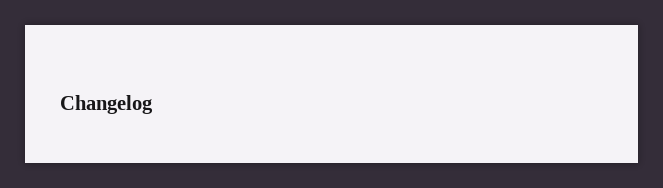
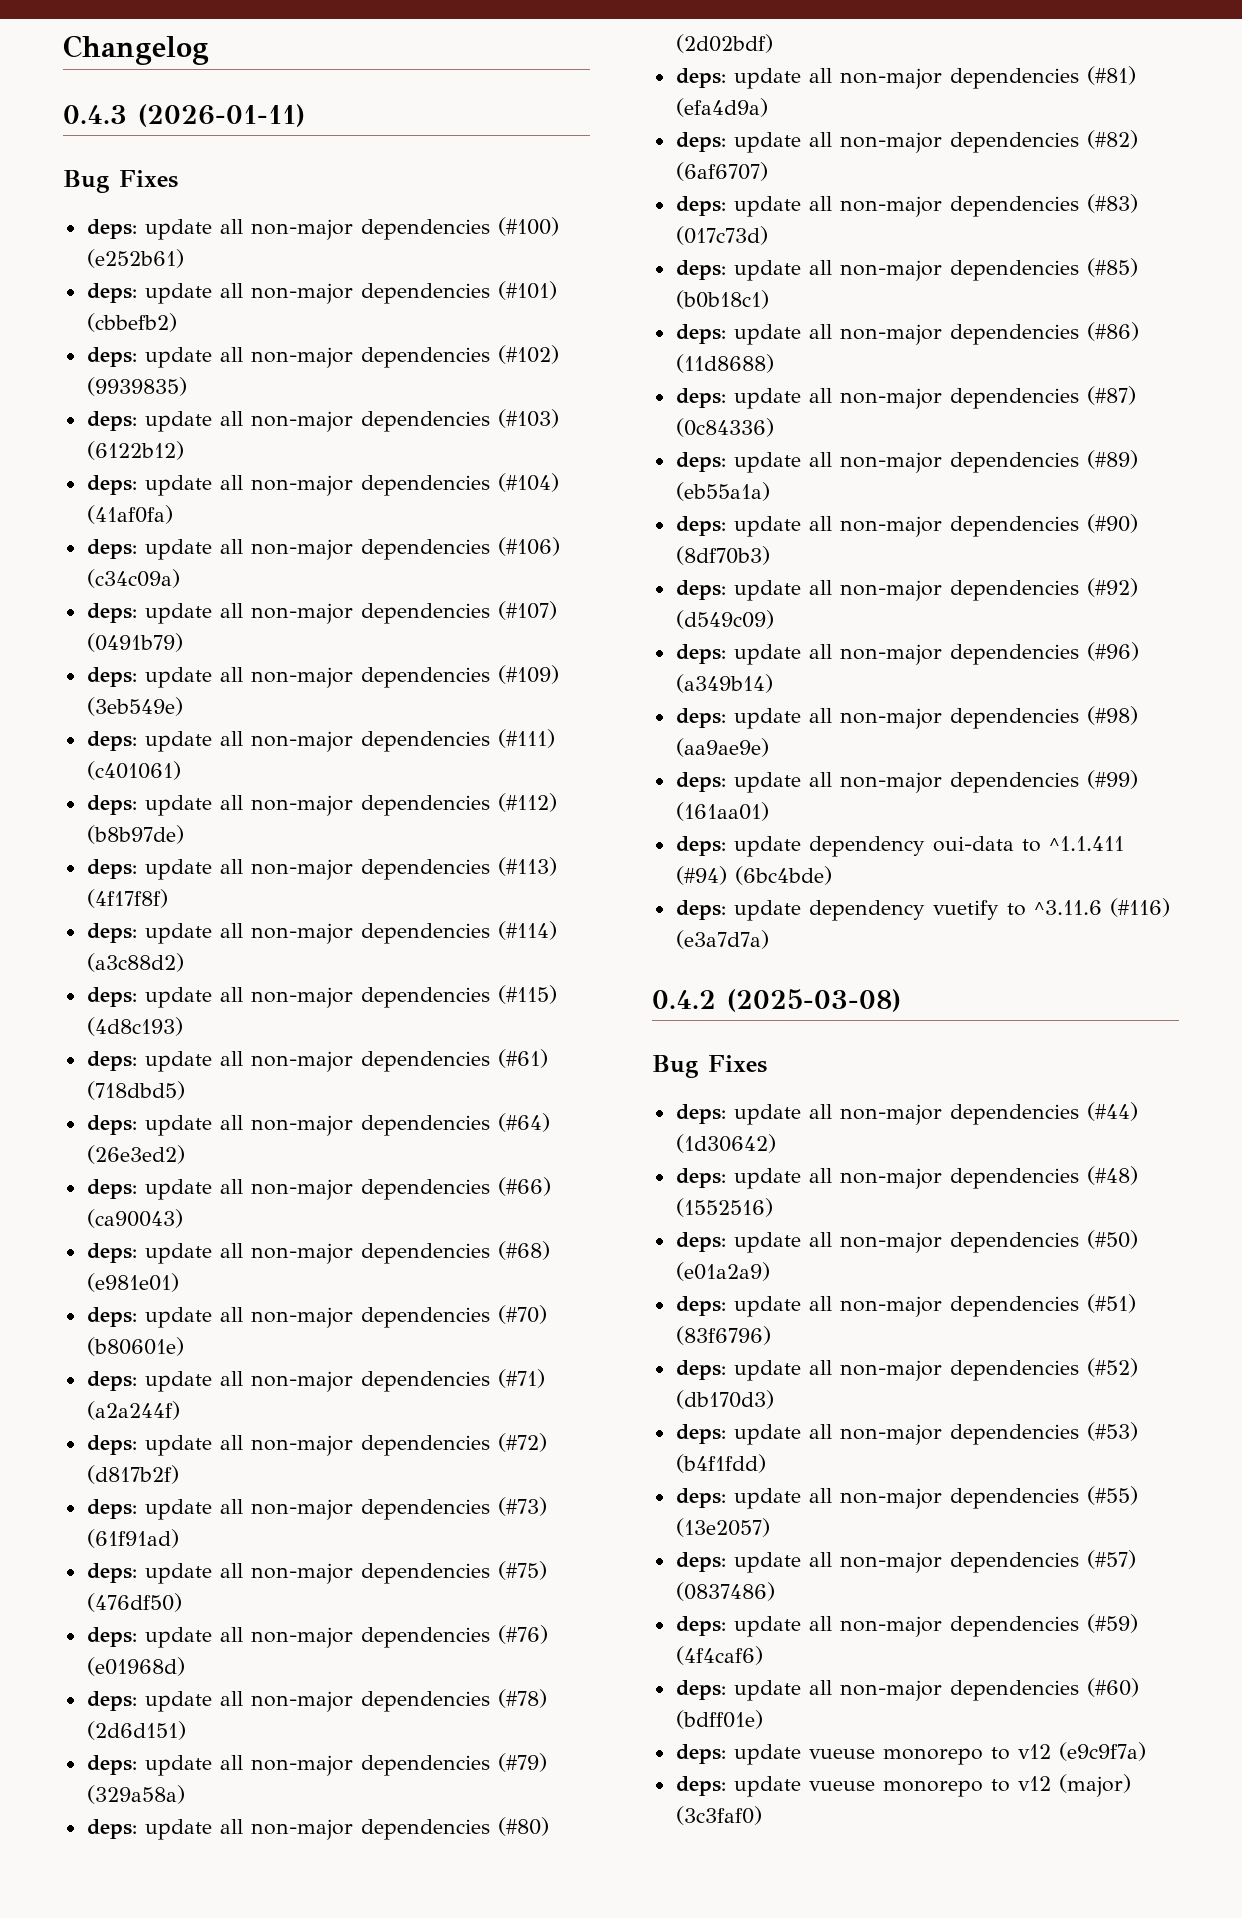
(153, 104) none -> [63,104,305,127] [63,170,178,193] [86,217,559,240] [86,249,184,268] [86,281,557,304] [86,313,177,332] [86,345,559,368] [86,377,187,396] [86,409,559,432] [86,441,184,460] [86,473,559,496] [86,505,173,524] [86,537,560,560] [86,569,180,588] [86,601,557,624] [86,633,183,652] [86,665,559,688] [86,697,183,716] [86,729,555,752] [86,761,181,780] [86,793,557,816] [86,825,184,844] [86,857,557,880] [86,889,168,908] [86,921,557,944] [86,953,184,972] [86,985,557,1008] [86,1017,183,1036] [86,1049,548,1072] [86,1081,185,1100] [86,1113,550,1136] [86,1145,185,1164] [86,1177,551,1200] [86,1209,183,1228] [86,1241,550,1264] [86,1273,179,1292] [86,1305,547,1328] [86,1337,184,1356] [86,1369,545,1392] [86,1401,180,1420] [86,1433,547,1456] [86,1465,179,1484] [86,1497,547,1520] [86,1529,179,1548] [86,1561,547,1584] [86,1593,182,1612] [86,1625,548,1648] [86,1657,185,1676] [86,1689,547,1712] [86,1721,186,1740] [86,1753,547,1776] [86,1785,185,1804] [86,1817,549,1840] [675,34,773,53] [675,66,1136,89] [675,98,768,117] [675,130,1138,153] [675,162,768,181] [675,194,1138,217] [675,226,768,245] [675,258,1138,281] [675,290,769,309] [675,322,1139,345] [675,354,774,373] [675,386,1136,409] [675,418,774,437] [675,450,1138,473] [675,482,770,501] [675,514,1138,537] [675,546,770,565] [675,578,1138,601] [675,610,774,629] [675,642,1139,665] [675,674,773,693] [675,706,1138,729] [675,738,769,757] [675,770,1138,793] [675,802,769,821] [675,836,1124,857] [675,866,832,885] [675,898,1170,921] [675,930,769,949] [652,989,901,1012] [652,1055,767,1078] [675,1102,1138,1125] [675,1134,776,1153] [675,1166,1138,1189] [675,1198,773,1217] [675,1230,1138,1253] [675,1262,770,1281] [675,1294,1136,1317] [675,1326,771,1345] [675,1358,1138,1381] [675,1390,774,1409] [675,1422,1138,1445] [675,1454,766,1473] [675,1486,1138,1509] [675,1518,770,1537] [675,1550,1136,1573] [675,1582,775,1601] [675,1614,1138,1637] [675,1646,763,1665] [675,1678,1139,1701] [675,1710,763,1729] [675,1742,1146,1765] [675,1774,1131,1797] [675,1806,762,1825] // 0.4.3 (2026-01-11) // Bug Fixes // deps: update all non-major dependencies (#100) (e252b61) // deps: update all non-major dependencies (#101) (cbbefb2) // deps: update all non-major dependencies (#102) (9939835) // deps: update all non-major dependencies (#103) (6122b12) // deps: update all non-major dependencies (#104) (41af0fa) // deps: update all non-major dependencies (#106) (c34c09a) // deps: update all non-major dependencies (#107) (0491b79) // deps: update all non-major dependencies (#109) (3eb549e) // deps: update all non-major dependencies (#111) (c401061) // deps: update all non-major dependencies (#112) (b8b97de) // deps: update all non-major dependencies (#113) (4f17f8f) // deps: update all non-major dependencies (#114) (a3c88d2) // deps: update all non-major dependencies (#115) (4d8c193) // deps: update all non-major dependencies (#61) (718dbd5) // deps: update all non-major dependencies (#64) (26e3ed2) // deps: update all non-major dependencies (#66) (ca90043) // deps: update all non-major dependencies (#68) (e981e01) // deps: update all non-major dependencies (#70) (b80601e) // deps: update all non-major dependencies (#71) (a2a244f) // deps: update all non-major dependencies (#72) (d817b2f) // deps: update all non-major dependencies (#73) (61f91ad) // deps: update all non-major dependencies (#75) (476df50) // deps: update all non-major dependencies (#76) (e01968d) // deps: update all non-major dependencies (#78) (2d6d151) // deps: update all non-major dependencies (#79) (329a58a) // deps: update all non-major dependencies (#80) (2d02bdf) // deps: update all non-major dependencies (#81) (efa4d9a) // deps: update all non-major dependencies (#82) (6af6707) // deps: update all non-major dependencies (#83) (017c73d) // deps: update all non-major dependencies (#85) (b0b18c1) // deps: update all non-major dependencies (#86) (11d8688) // deps: update all non-major dependencies (#87) (0c84336) // deps: update all non-major dependencies (#89) (eb55a1a) // deps: update all non-major dependencies (#90) (8df70b3) // deps: update all non-major dependencies (#92) (d549c09) // deps: update all non-major dependencies (#96) (a349b14) // deps: update all non-major dependencies (#98) (aa9ae9e) // deps: update all non-major dependencies (#99) (161aa01) // deps: update dependency oui-data to ^1.1.411 (#94) (6bc4bde) // deps: update dependency vuetify to ^3.11.6 (#116) (e3a7d7a) // 0.4.2 (2025-03-08) // Bug Fixes // deps: update all non-major dependencies (#44) (1d30642) // deps: update all non-major dependencies (#48) (1552516) // deps: update all non-major dependencies (#50) (e01a2a9) // deps: update all non-major dependencies (#51) (83f6796) // deps: update all non-major dependencies (#52) (db170d3) // deps: update all non-major dependencies (#53) (b4f1fdd) // deps: update all non-major dependencies (#55) (13e2057) // deps: update all non-major dependencies (#57) (0837486) // deps: update all non-major dependencies (#59) (4f4caf6) // deps: update all non-major dependencies (#60) (bdff01e) // deps: update vueuse monorepo to v12 (e9c9f7a) // deps: update vueuse monorepo to v12 (major) (3c3faf0)

